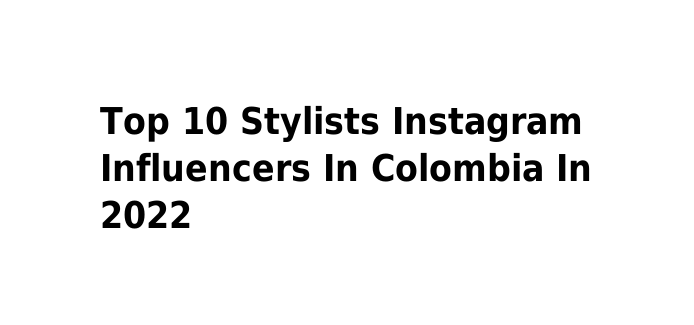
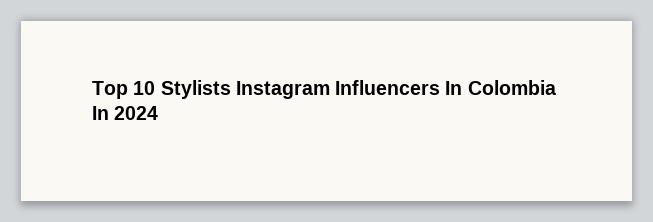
[100,200,192,229] 2022 -> [114,106,159,120] 2024

